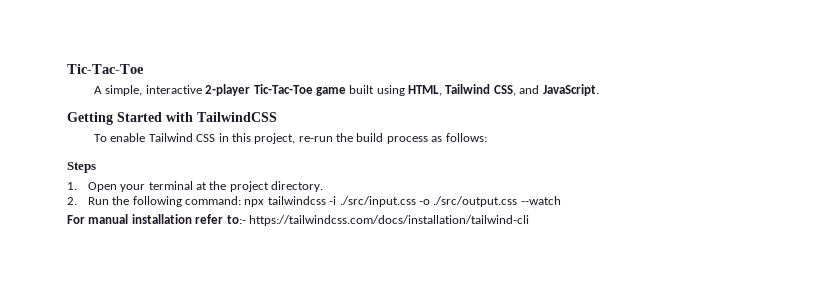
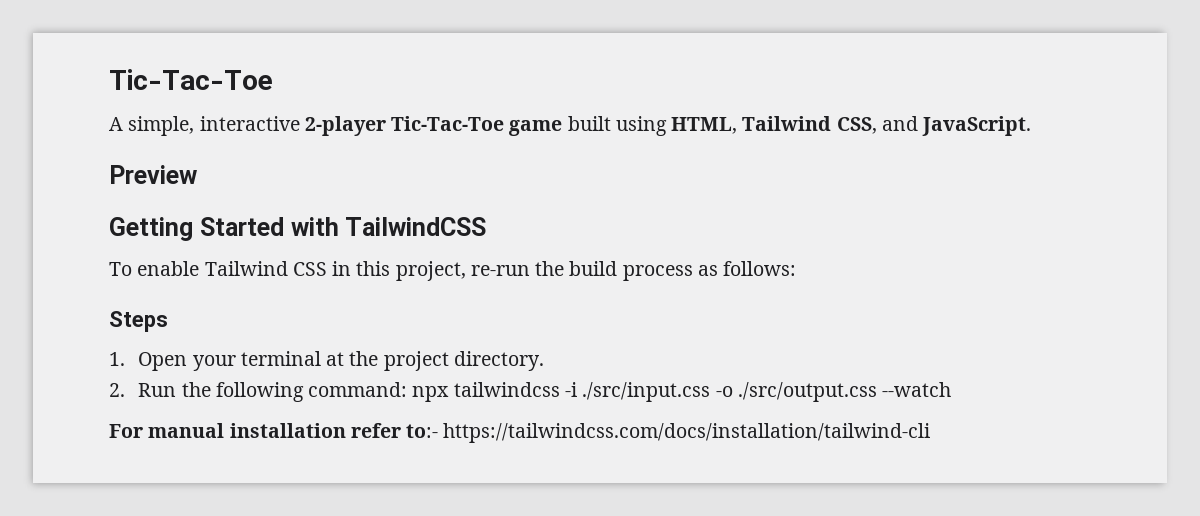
(599, 90) none -> [109,165,197,184] // Preview

